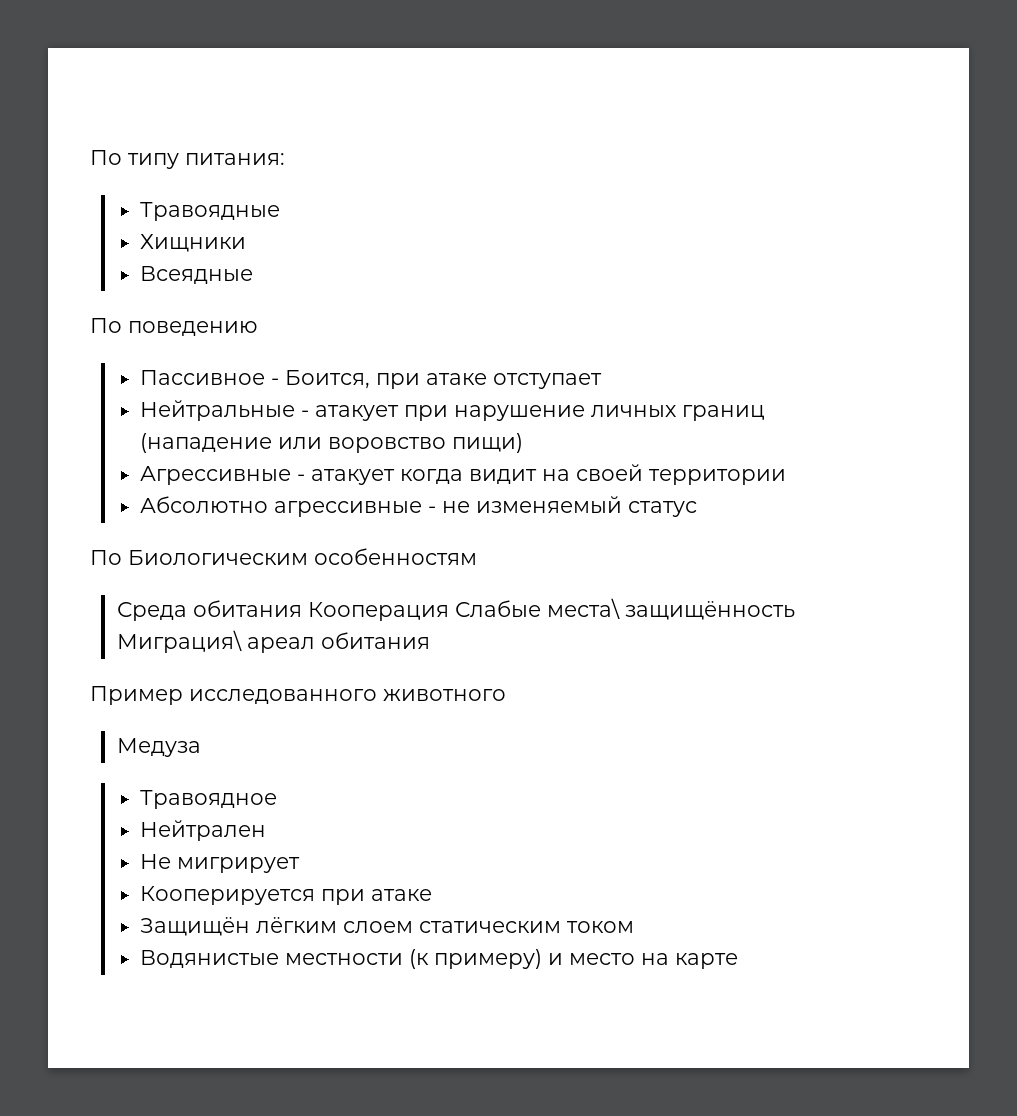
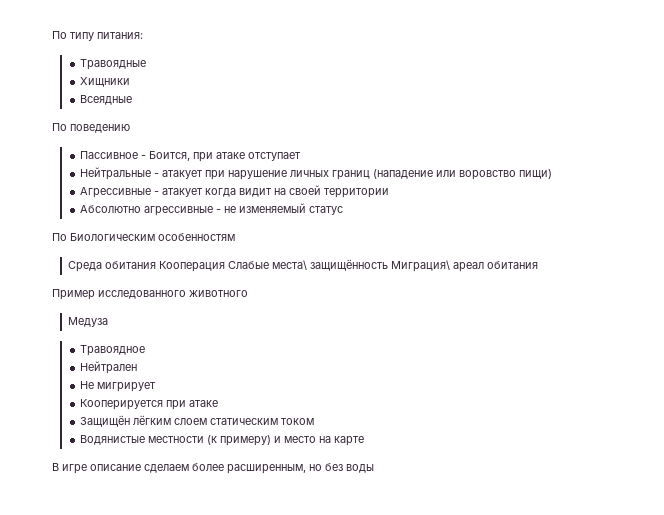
(739, 961) none -> [52,463,374,474] // В игре описание сделаем более расширенным, но без воды

